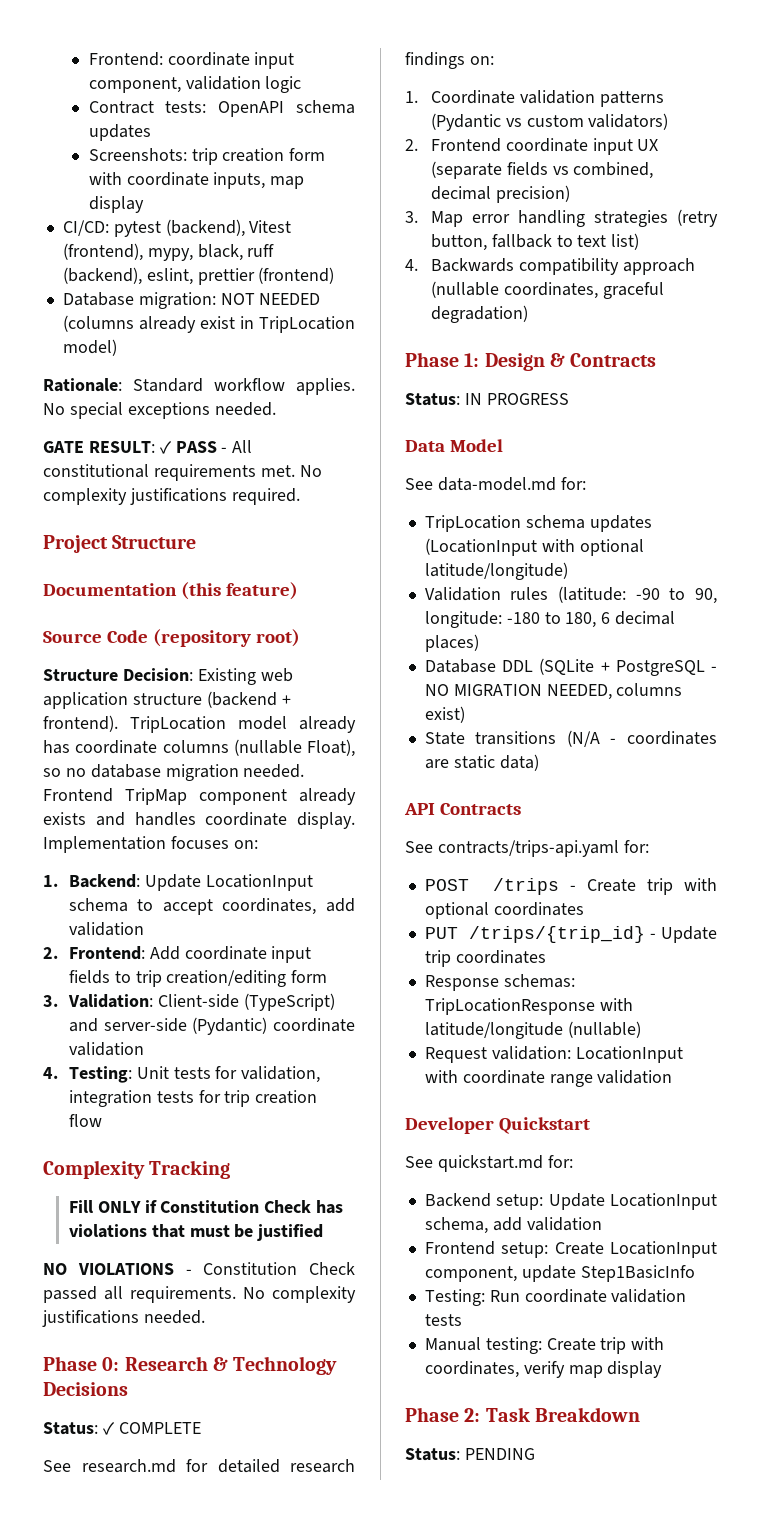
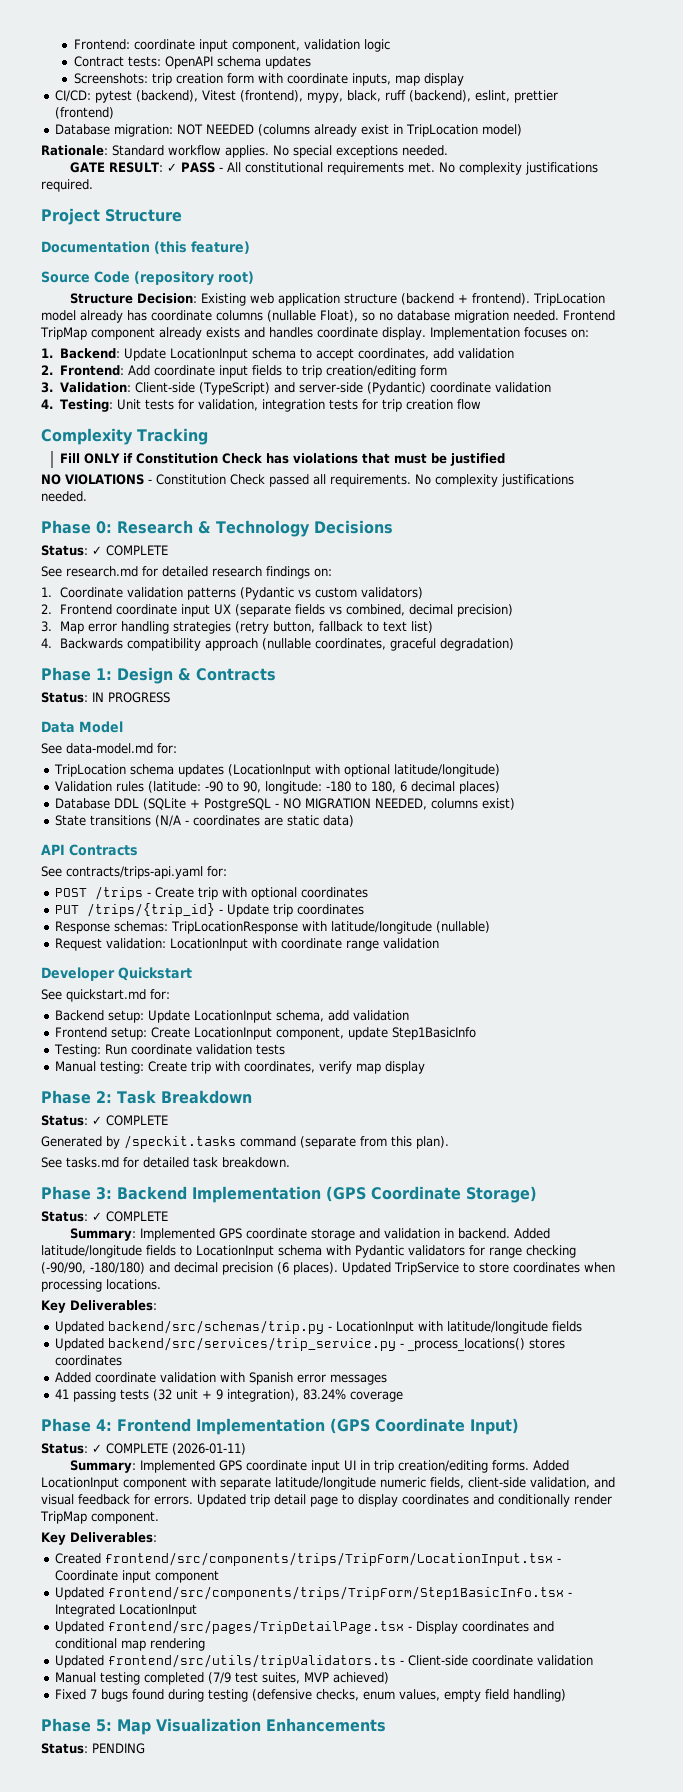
(640, 1414) none -> [41,1115,168,1126] [41,1135,449,1149] [41,1157,290,1168] [41,1186,537,1203] [41,1211,168,1222] [70,1228,551,1241] [41,1245,576,1258] [41,1262,615,1275] [41,1279,161,1292] [41,1300,157,1313] [54,1320,582,1334] [54,1337,565,1352] [54,1355,122,1366] [54,1372,387,1385] [54,1389,403,1402] [41,1418,519,1435] [41,1443,246,1455] [70,1460,570,1473] [41,1477,615,1490] [41,1494,612,1507] [40,1511,159,1524] [41,1532,157,1545] [54,1552,561,1566] [54,1570,219,1583] [54,1586,572,1600] [54,1604,197,1617] [54,1620,554,1634] [54,1638,205,1651] [54,1654,593,1668] [54,1672,389,1685] [54,1689,566,1702] [41,1718,386,1735] // Status: ✓ COMPLETE // Generated by /speckit.tasks command (separate from this plan). // See tasks.md for detailed task breakdown. // Phase 3: Backend Implementation (GPS Coordinate Storage) // Status: ✓ COMPLETE // Summary: Implemented GPS coordinate storage and validation in backend. Added latitude/longitude fields to LocationInput schema with Pydantic validators for range checking (-90/90, -180/180) and decimal precision (6 places). Updated TripService to store coordinates when processing locations. // Key Deliverables: // Updated backend/src/schemas/trip.py - LocationInput with latitude/longitude fields // Updated backend/src/services/trip_service.py - _process_locations() stores coordinates // Added coordinate validation with Spanish error messages // 41 passing tests (32 unit + 9 integration), 83.24% coverage // Phase 4: Frontend Implementation (GPS Coordinate Input) // Status: ✓ COMPLETE (2026-01-11) // Summary: Implemented GPS coordinate input UI in trip creation/editing forms. Added LocationInput component with separate latitude/longitude numeric fields, client-side validation, and visual feedback for errors. Updated trip detail page to display coordinates and conditionally render TripMap component. // Key Deliverables: // Created frontend/src/components/trips/TripForm/LocationInput.tsx - Coordinate input component // Updated frontend/src/components/trips/TripForm/Step1BasicInfo.tsx - Integrated LocationInput // Updated frontend/src/pages/TripDetailPage.tsx - Display coordinates and conditional map rendering // Updated frontend/src/utils/tripValidators.ts - Client-side coordinate validation // Manual testing completed (7/9 test suites, MVP achieved) // Fixed 7 bugs found during testing (defensive checks, enum values, empty field handling) // Phase 5: Map Visualization Enhancements

